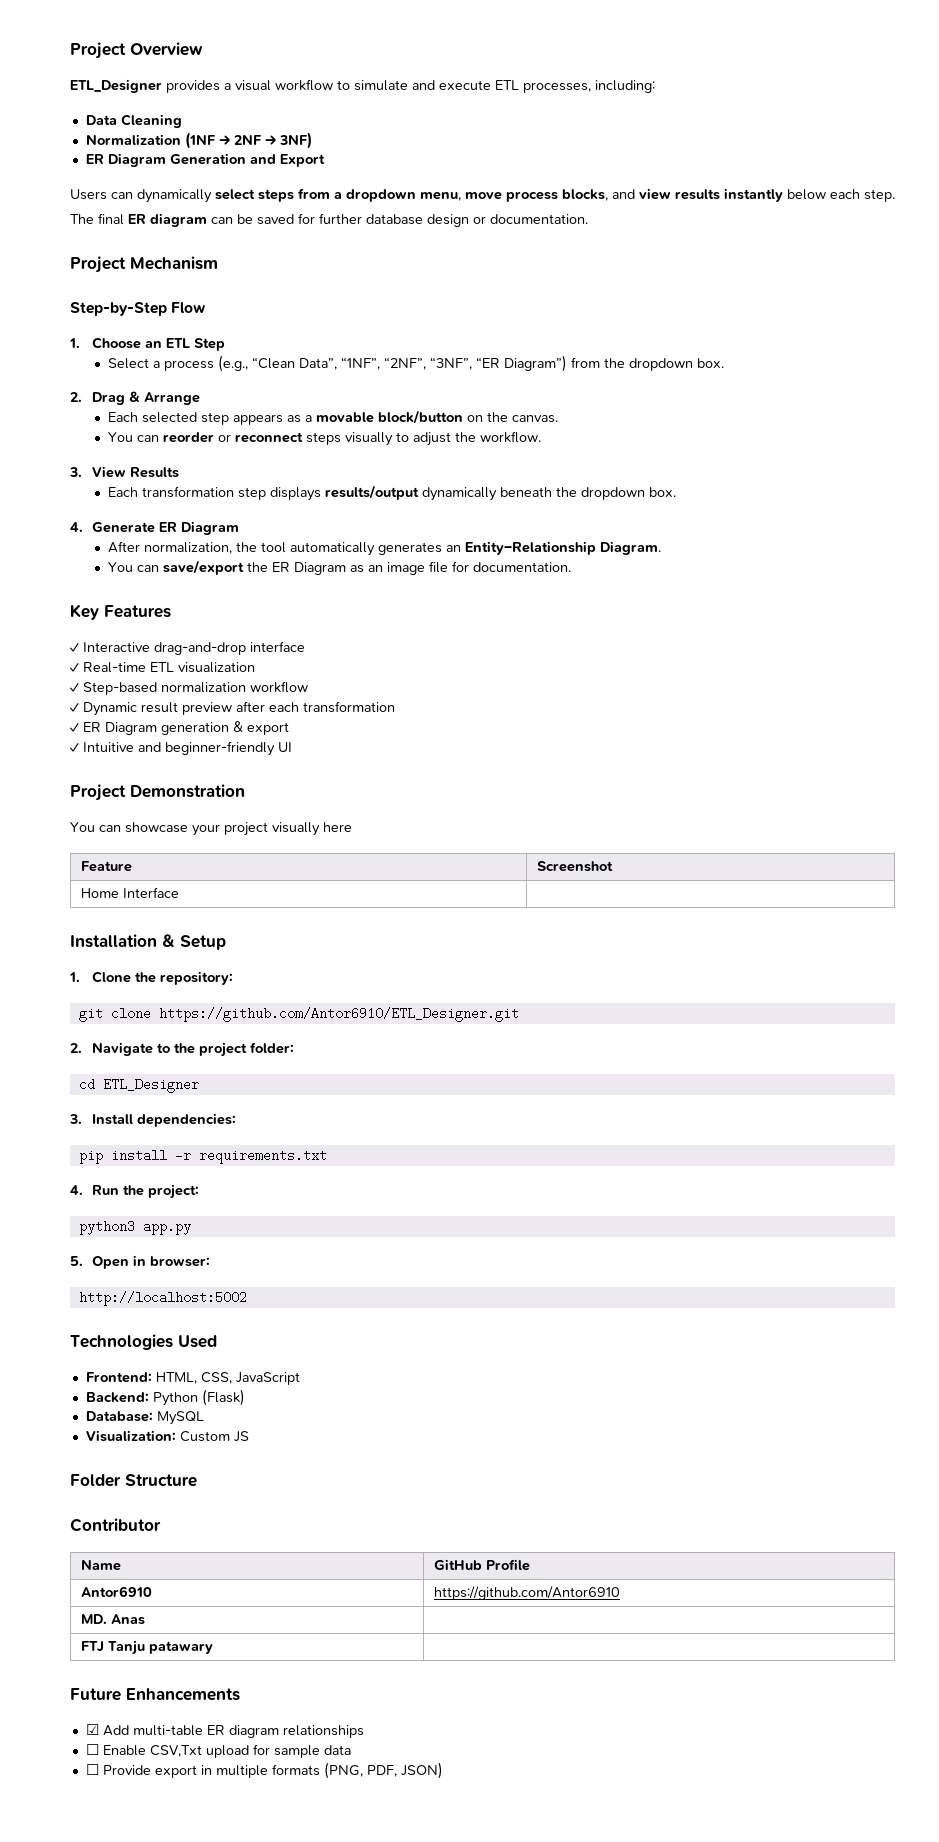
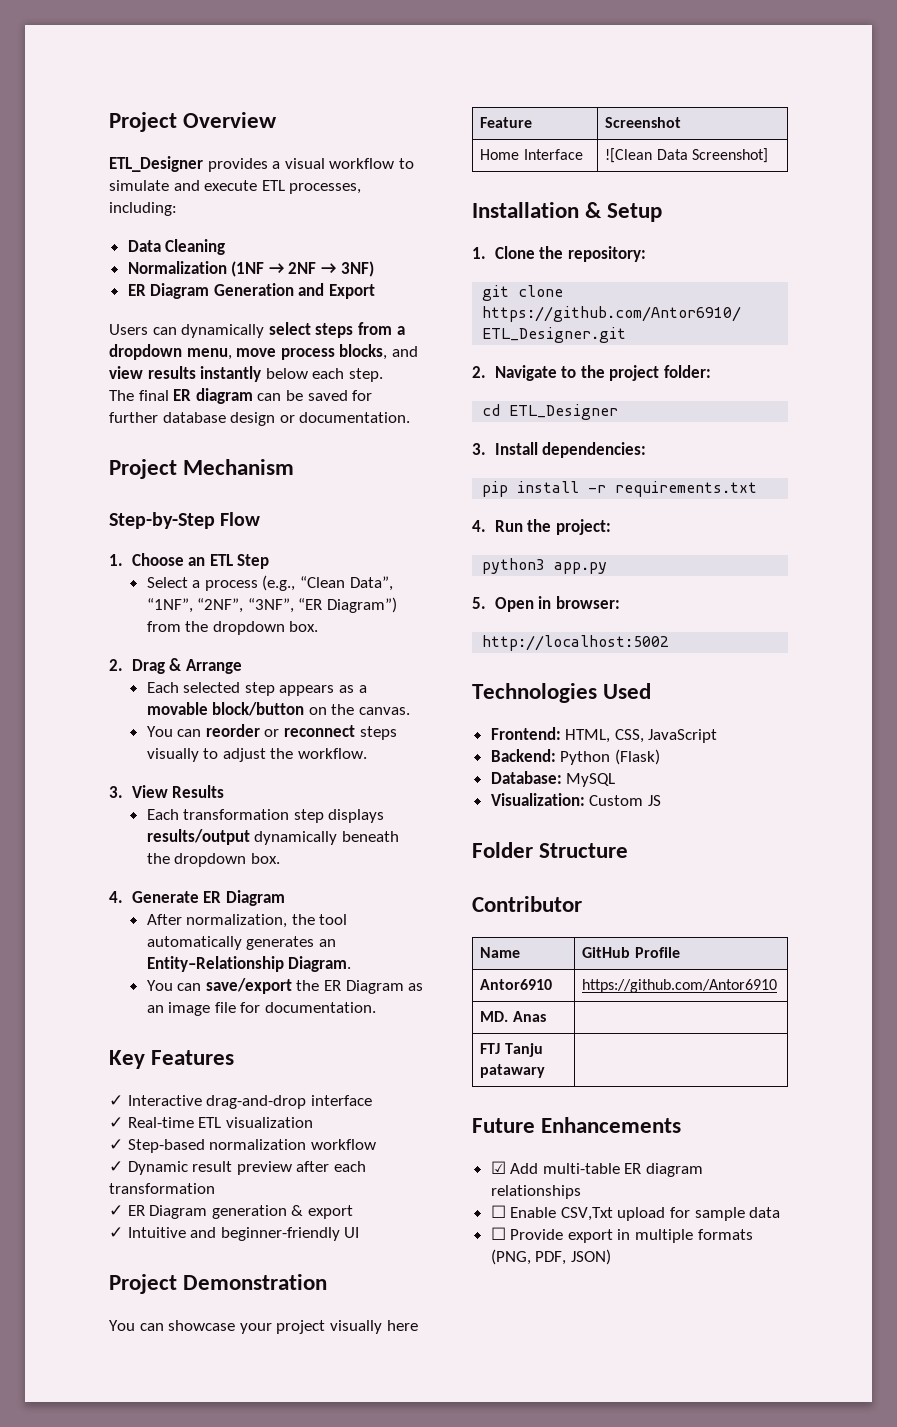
(180, 892) none -> [605,148,768,163] ![Clean Data Screenshot]

